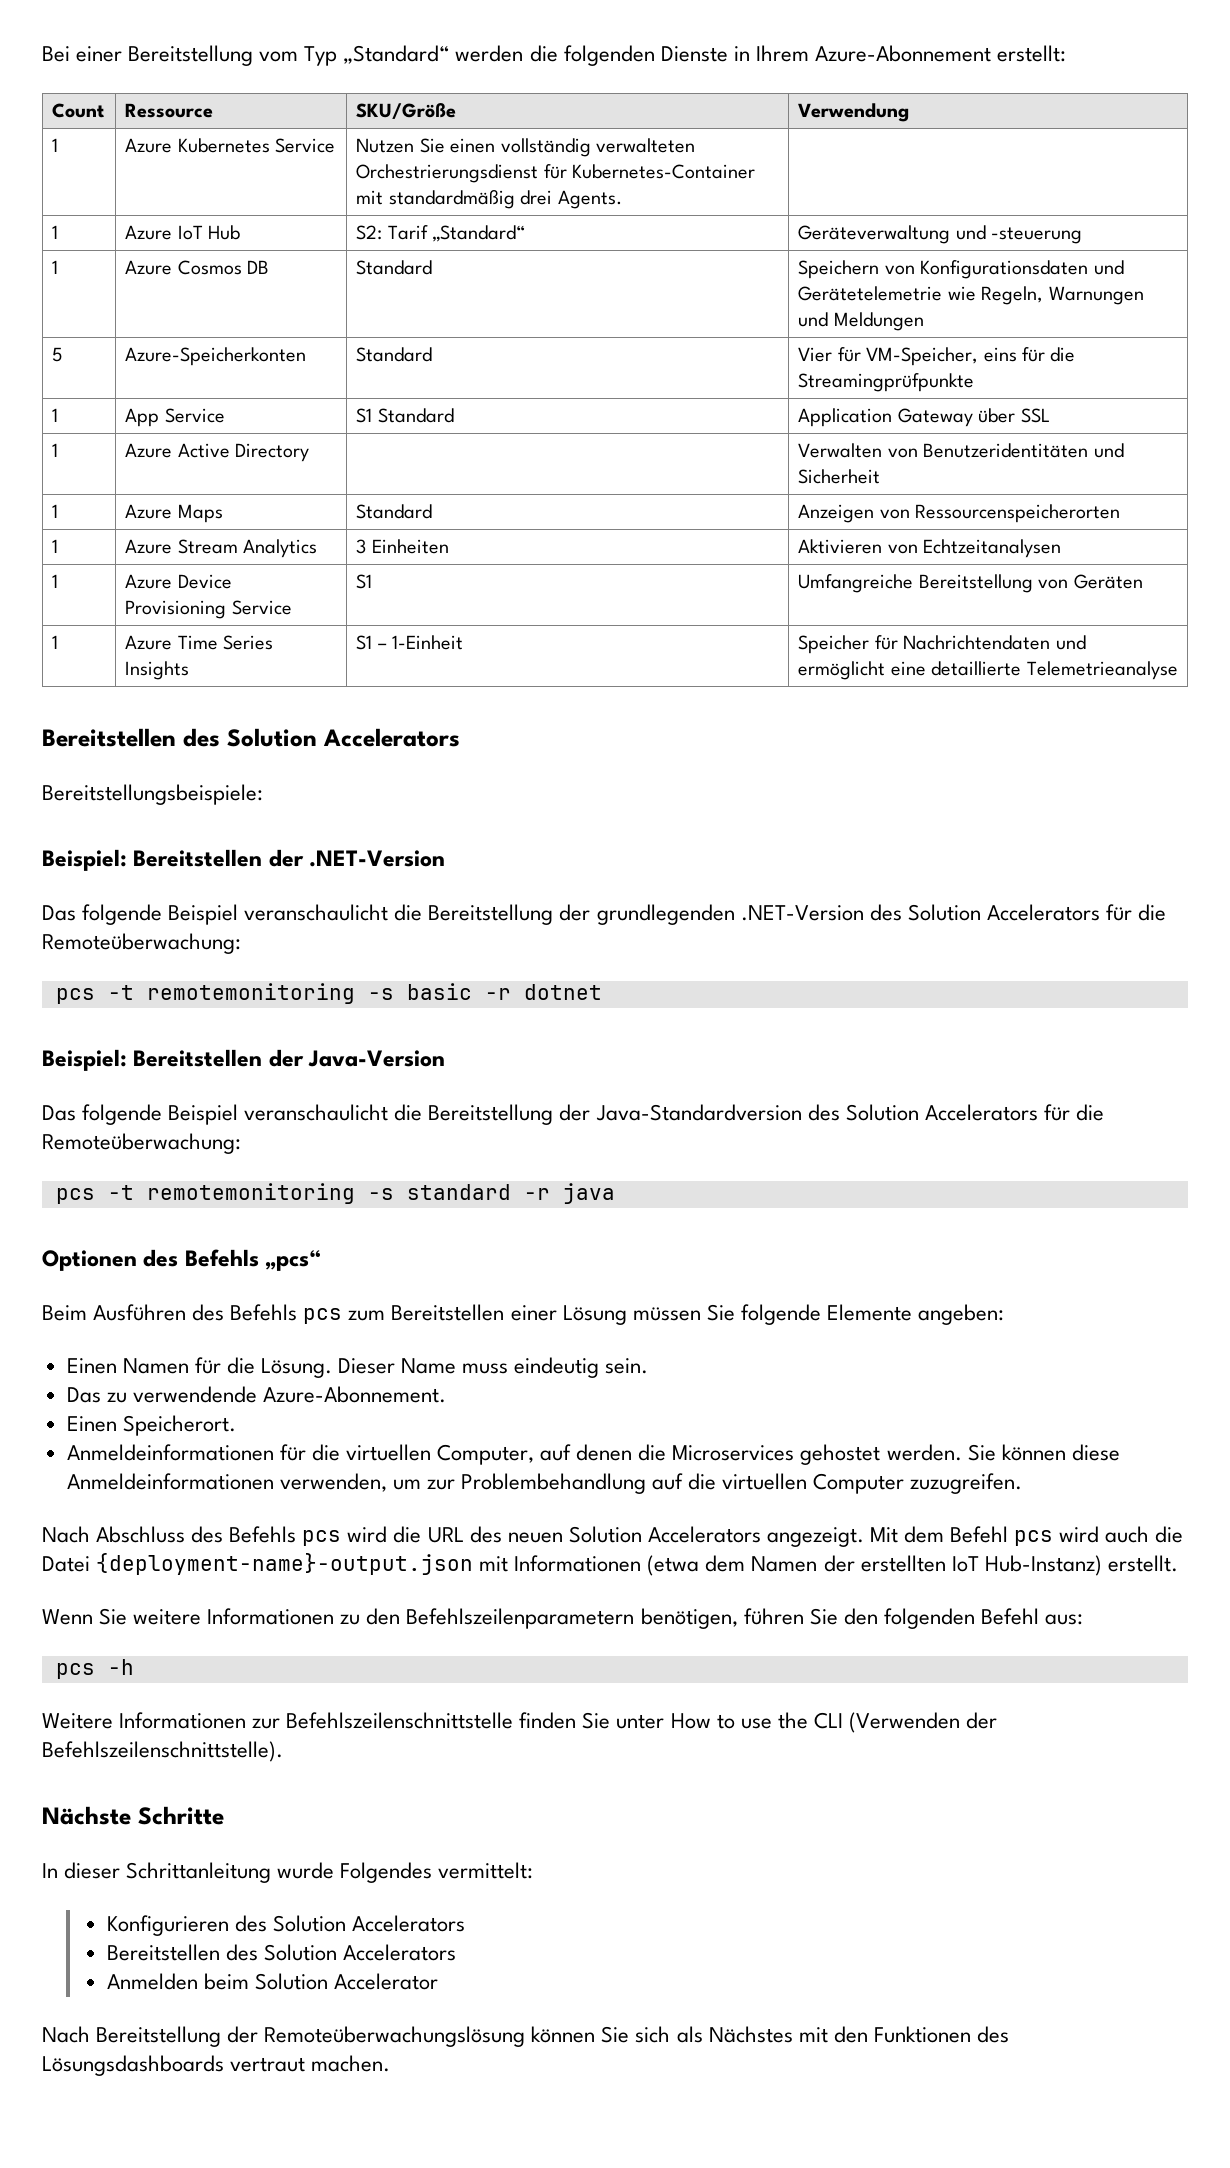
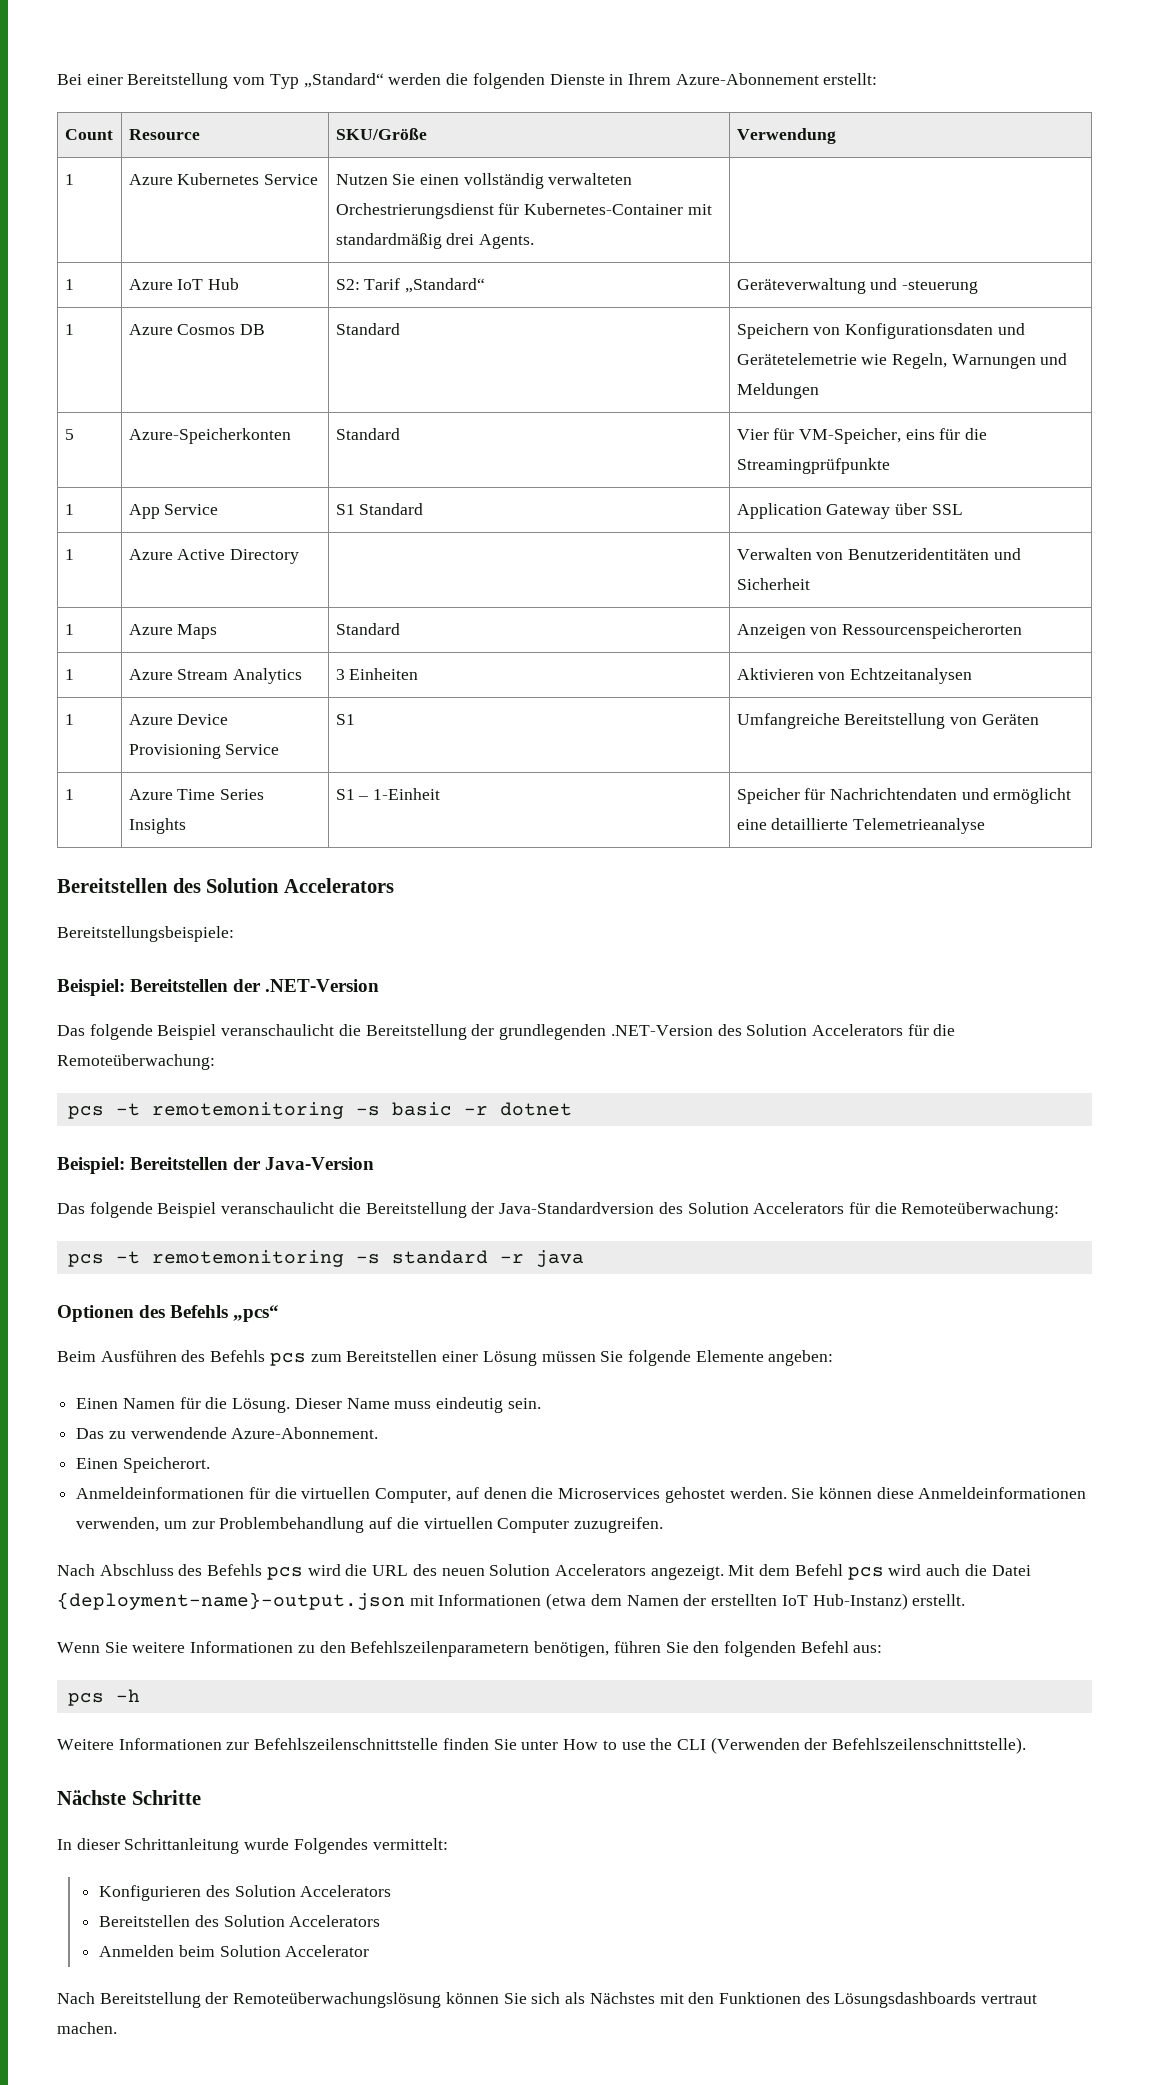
[125,103,214,118] Ressource -> [128,129,200,140] Resource

